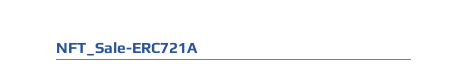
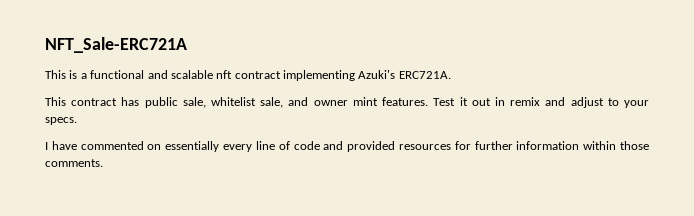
(198, 49) none -> [45,70,451,81] [45,97,650,108] [45,117,77,125] [45,141,649,152] [45,159,103,167] // This is a functional and scalable nft contract implementing Azuki's ERC721A. // This contract has public sale, whitelist sale, and owner mint features. Test it out in remix and adjust to your specs. // I have commented on essentially every line of code and provided resources for further information within those comments.

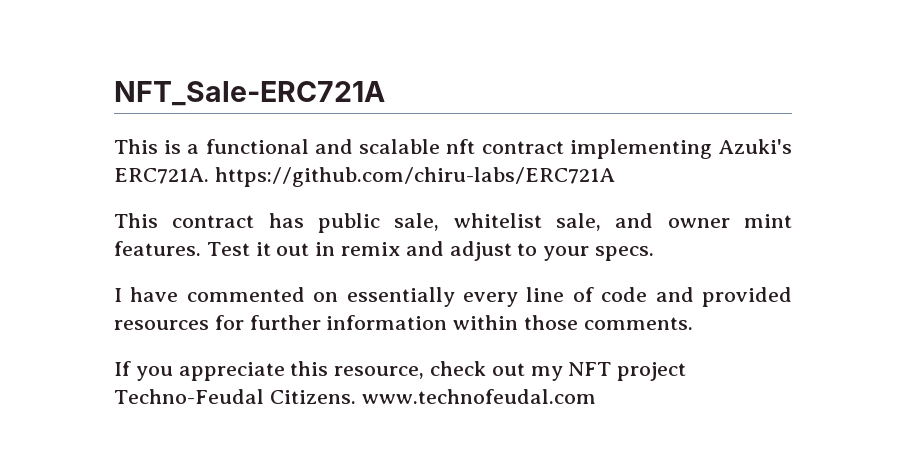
(451, 75) none -> [214,167,615,187] https://github.com/chiru-labs/ERC721A
(103, 163) none -> [114,361,687,381] [114,389,596,404] // If you appreciate this resource, check out my NFT project Techno-Feudal Citizens. www.technofeudal.com

